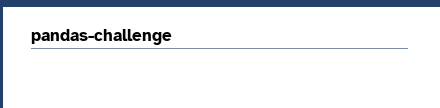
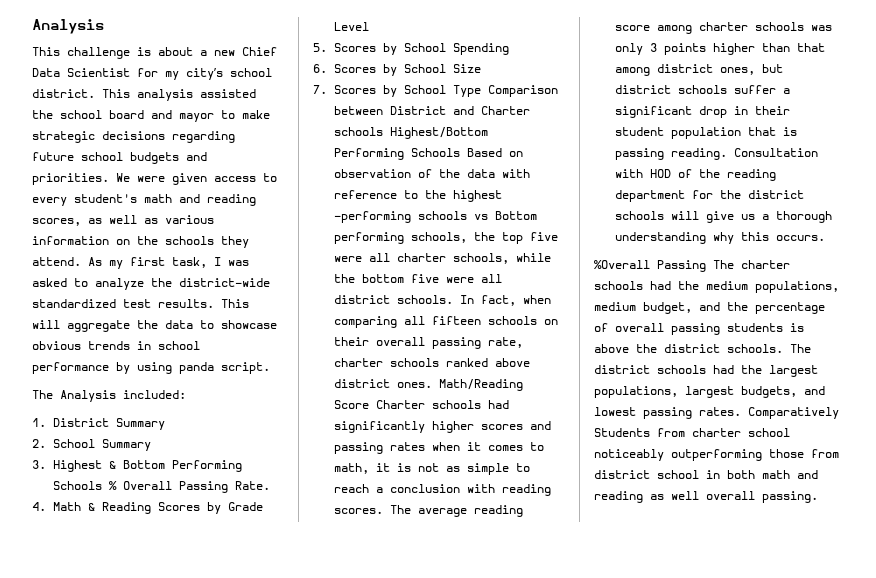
[31,29,172,45] pandas-challenge -> [32,19,104,34] [32,47,277,59] [32,68,272,80] [32,89,256,101] [32,110,270,122] [32,131,235,143] [32,152,207,164] [32,173,277,185] [32,194,256,206] [32,215,214,226] [32,236,249,248] [32,257,249,269] [32,278,270,290] [32,299,249,308] [32,320,277,332] [32,341,200,350] [32,362,270,374] [32,390,186,402] [32,418,166,430] [32,439,152,451] [32,460,243,472] [53,481,271,493] [32,502,264,514] [334,22,370,31] [313,43,510,55] [313,64,482,76] [313,85,559,97] [334,106,531,115] [334,127,489,139] [334,148,524,160] [334,169,531,178] [334,190,503,202] [334,211,538,223] [334,232,559,244] [334,253,552,264] [334,274,503,283] [334,295,552,306] [334,316,559,328] [334,337,524,349] [334,358,531,367] [334,379,524,391] [334,400,510,409] [334,421,552,433] [334,442,545,454] [334,463,531,475] [334,484,552,496] [334,505,524,517] [615,22,833,34] [615,43,826,55] [615,64,784,76] [615,85,791,94] [615,106,791,118] [615,127,798,139] [615,148,819,160] [615,169,777,181] [615,190,805,202] [615,211,833,223] [615,232,826,244] [594,260,790,272] [594,281,839,293] [594,302,825,314] [594,323,804,335] [594,344,811,353] [594,365,818,377] [594,386,825,398] [594,407,839,419] [594,428,790,437] [594,449,839,461] [594,470,818,479] [594,491,818,503] Analysis // This challenge is about a new Chief Data Scientist for my city’s school district. This analysis assisted the school board and mayor to make strategic decisions regarding future school budgets and priorities. We were given access to every student's math and reading scores, as well as various information on the schools they attend. As my first task, I was asked to analyze the district-wide standardized test results. This will aggregate the data to showcase obvious trends in school performance by using panda script. // The Analysis included: // 1. District Summary // 2. School Summary // 3. Highest & Bottom Performing Schools % Overall Passing Rate. // 4. Math & Reading Scores by Grade Level // 5. Scores by School Spending // 6. Scores by School Size // 7. Scores by School Type Comparison between District and Charter schools Highest/Bottom Performing Schools Based on observation of the data with reference to the highest -performing schools vs Bottom performing schools, the top five were all charter schools, while the bottom five were all district schools. In fact, when comparing all fifteen schools on their overall passing rate, charter schools ranked above district ones. Math/Reading Score Charter schools had significantly higher scores and passing rates when it comes to math, it is not as simple to reach a conclusion with reading scores. The average reading score among charter schools was only 3 points higher than that among district ones, but district schools suffer a significant drop in their student population that is passing reading. Consultation with HOD of the reading department for the district schools will give us a thorough understanding why this occurs. // %Overall Passing The charter schools had the medium populations, medium budget, and the percentage of overall passing students is above the district schools. The district schools had the largest populations, largest budgets, and lowest passing rates. Comparatively Students from charter school noticeably outperforming those from district school in both math and reading as well overall passing.

